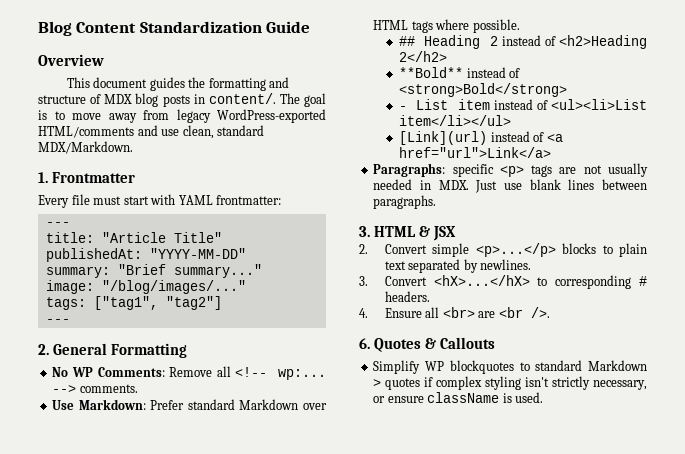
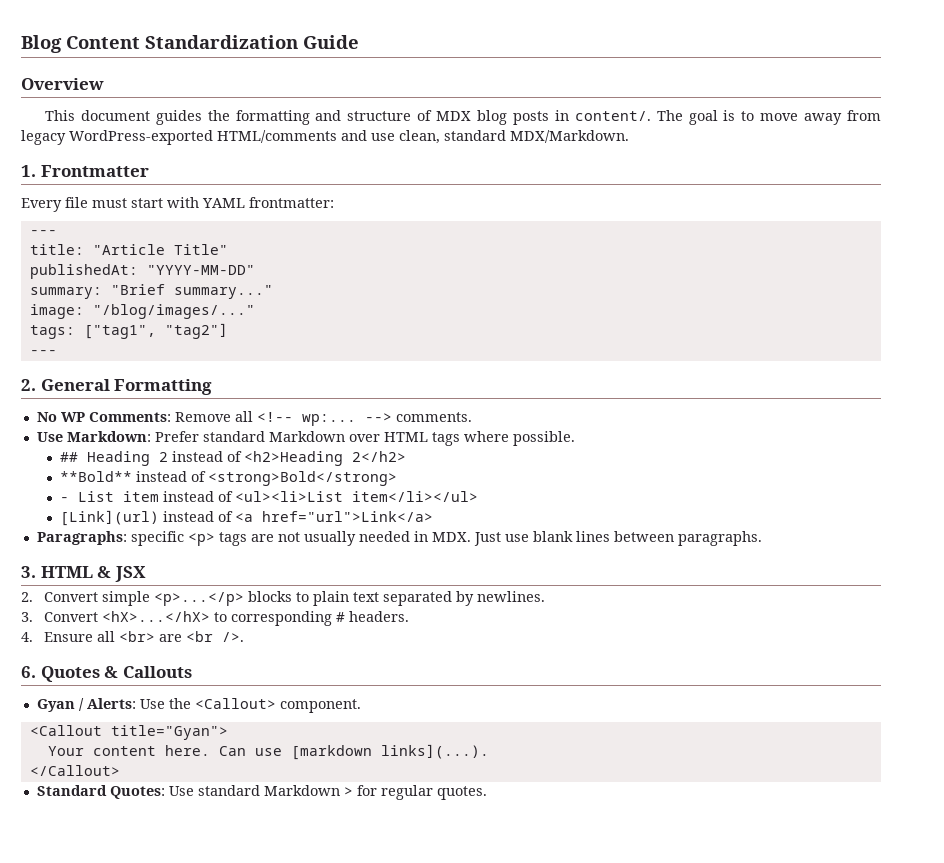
[373,360,647,374] [373,376,647,390] [373,392,544,403] Simplify WP blockquotes to standard Markdown > quotes if complex styling isn't strictly necessary, or ensure className is used. -> [36,698,361,713] [29,725,228,740] [47,744,489,760] [29,765,120,776] [36,785,487,800] Gyan / Alerts: Use the <Callout> component. // <Callout title="Gyan"> // Your content here. Can use [markdown links](...). // </Callout> // Standard Quotes: Use standard Markdown > for regular quotes.

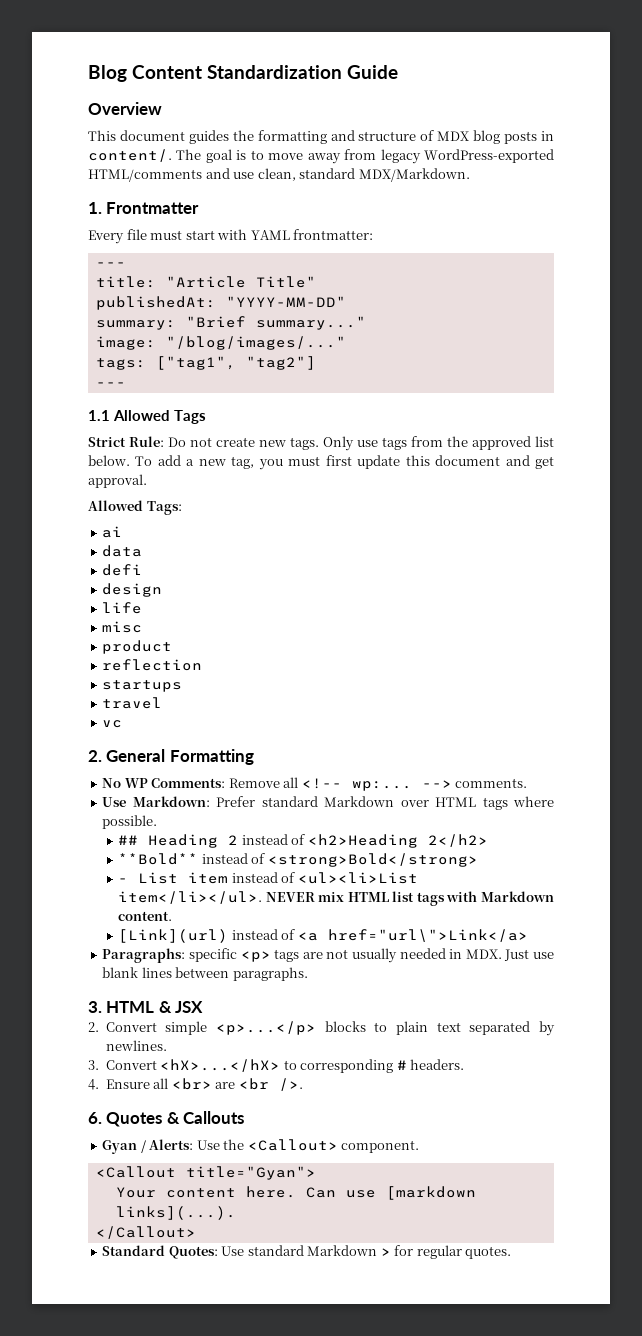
(57, 352) none -> [88,410,207,424] [88,436,554,451] [88,455,554,470] [88,474,147,488] [88,500,182,515] [102,526,123,538] [102,545,143,557] [102,564,143,576] [102,583,163,597] [102,602,143,614] [102,621,143,633] [102,640,173,654] [102,659,203,671] [102,680,183,692] [102,697,163,709] [102,720,123,728] // 1.1 Allowed Tags // Strict Rule: Do not create new tags. Only use tags from the approved list below. To add a new tag, you must first update this document and get approval. // Allowed Tags: // ai // data // defi // design // life // misc // product // reflection // startups // travel // vc
[352,491,479,502] item</li></ul> -> [118,891,555,906] [118,911,173,921] item</li></ul>. NEVER mix HTML list tags with Markdown content.
[262,511,434,522] href="url">Link</a> -> [327,929,528,942] href="url\">Link</a>

